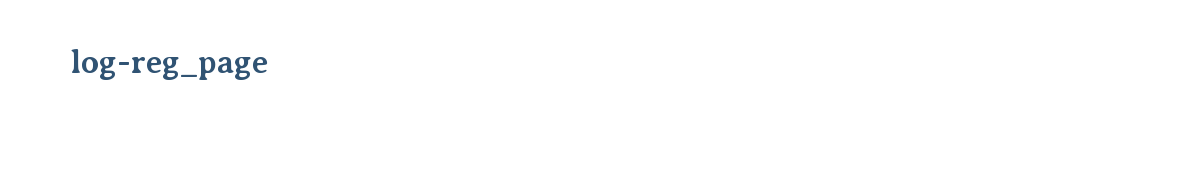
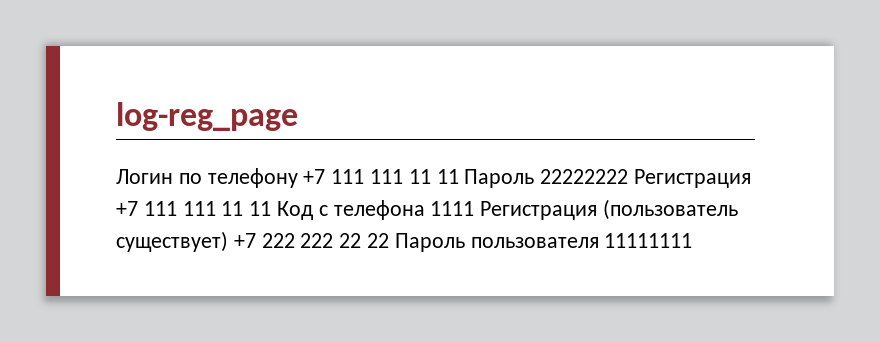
(268, 64) none -> [116,168,752,188] [116,199,739,220] [116,231,693,252] // Логин по телефону +7 111 111 11 11 Пароль 22222222 Регистрация +7 111 111 11 11 Код с телефона 1111 Регистрация (пользователь существует) +7 222 222 22 22 Пароль пользователя 11111111

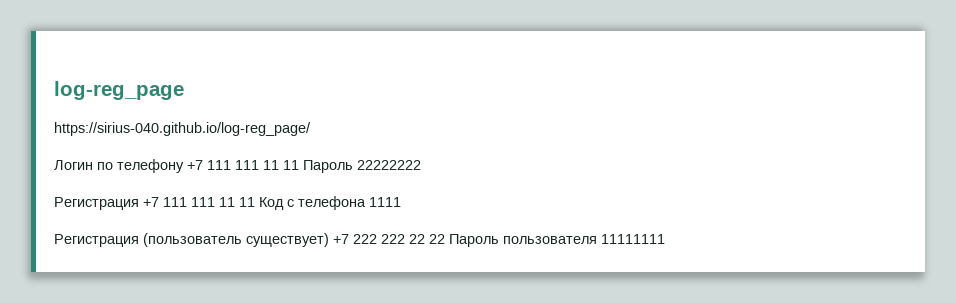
(298, 116) none -> [54,122,311,136] // https://sirius-040.github.io/log-reg_page/
(629, 176) none -> (421, 165) //
(475, 208) none -> (401, 202) //

